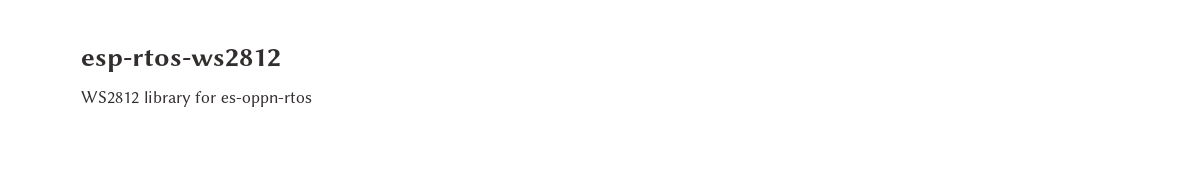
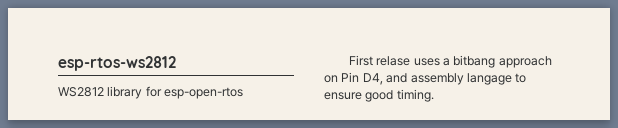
[221,92,313,107] es-oppn-rtos -> [164,87,244,99] [348,55,552,68] [324,72,527,85] [324,89,434,102] esp-open-rtos // First relase uses a bitbang approach on Pin D4, and assembly langage to ensure good timing.

